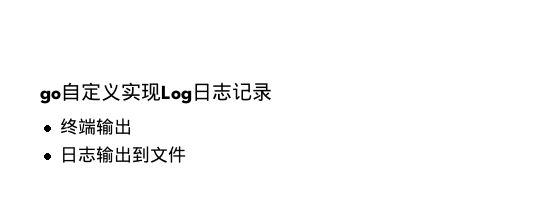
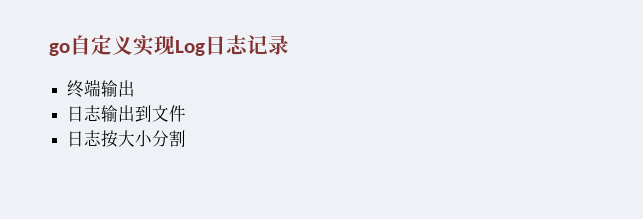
(186, 154) none -> [67,130,187,148] // 日志按大小分割

